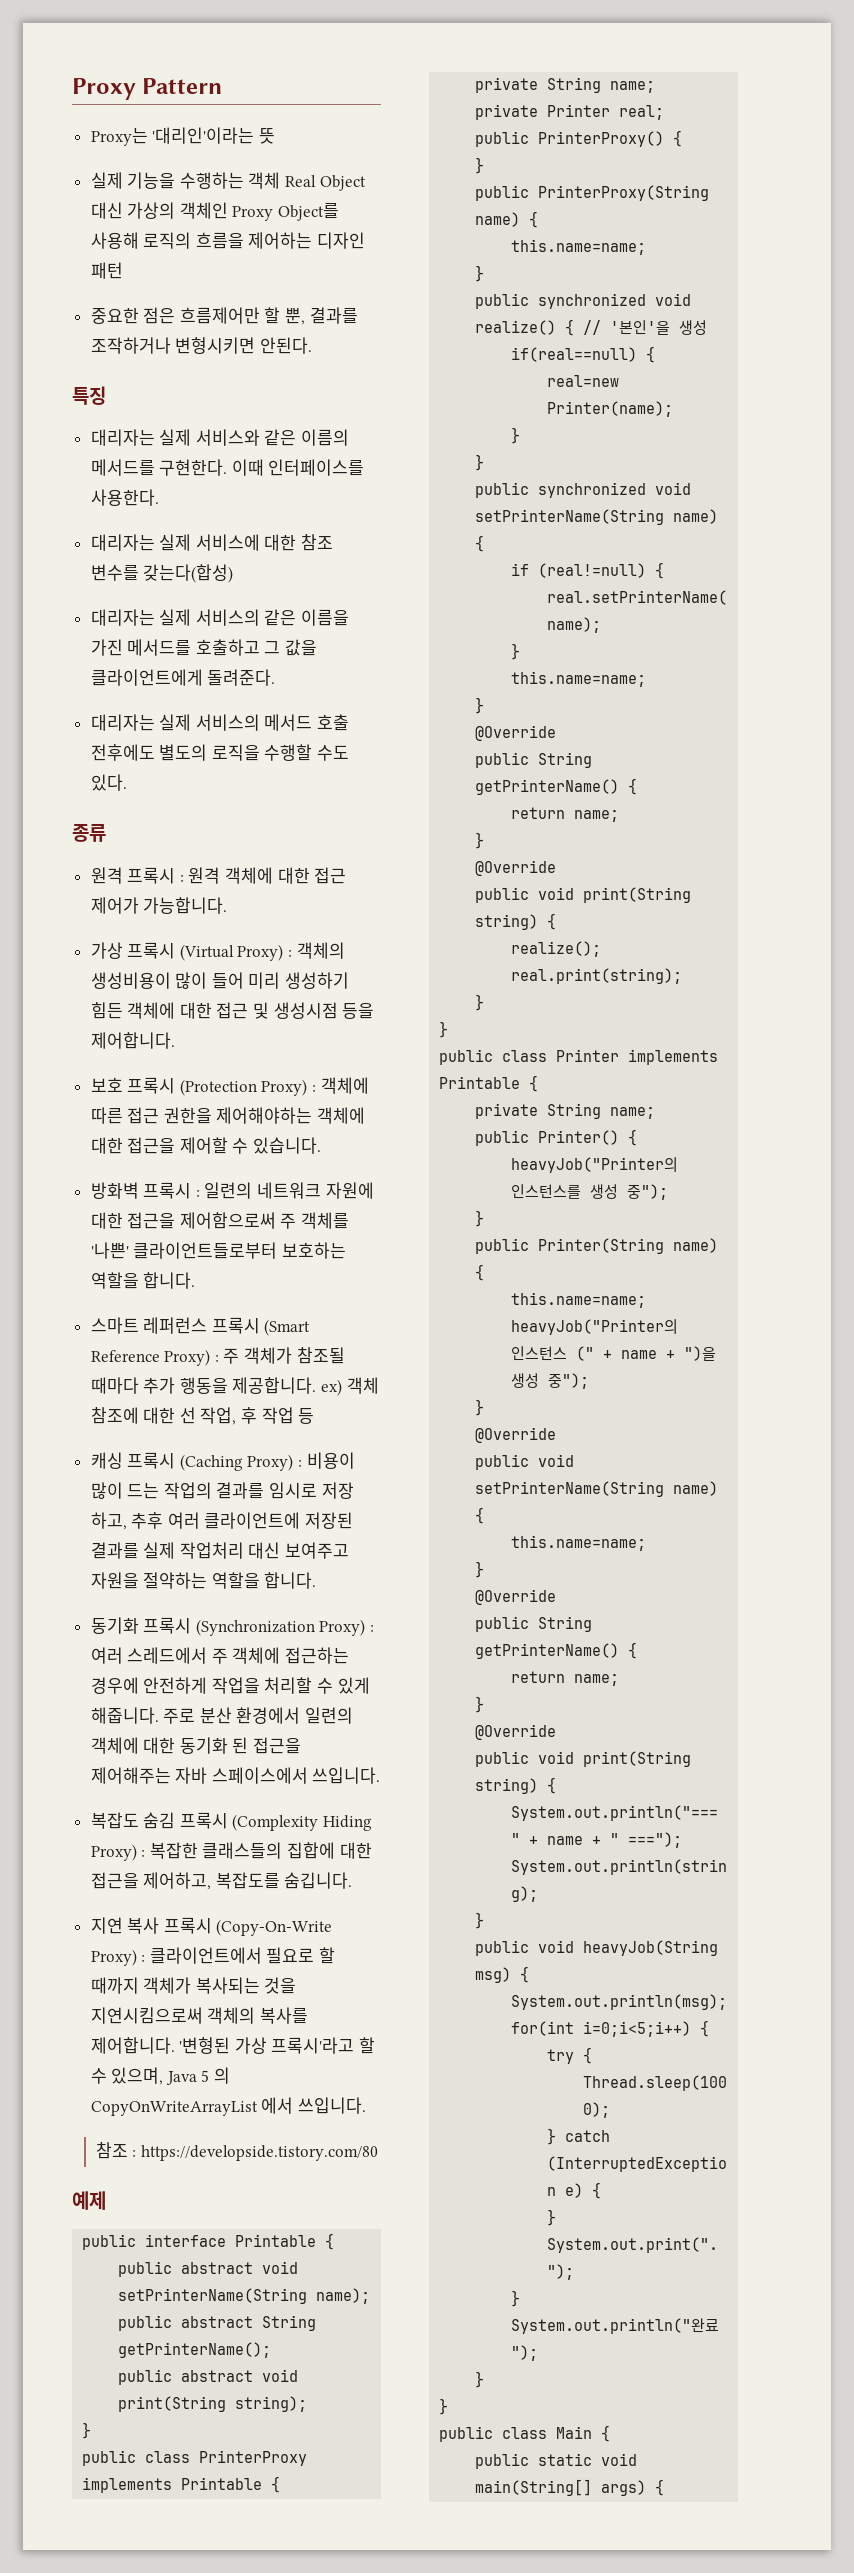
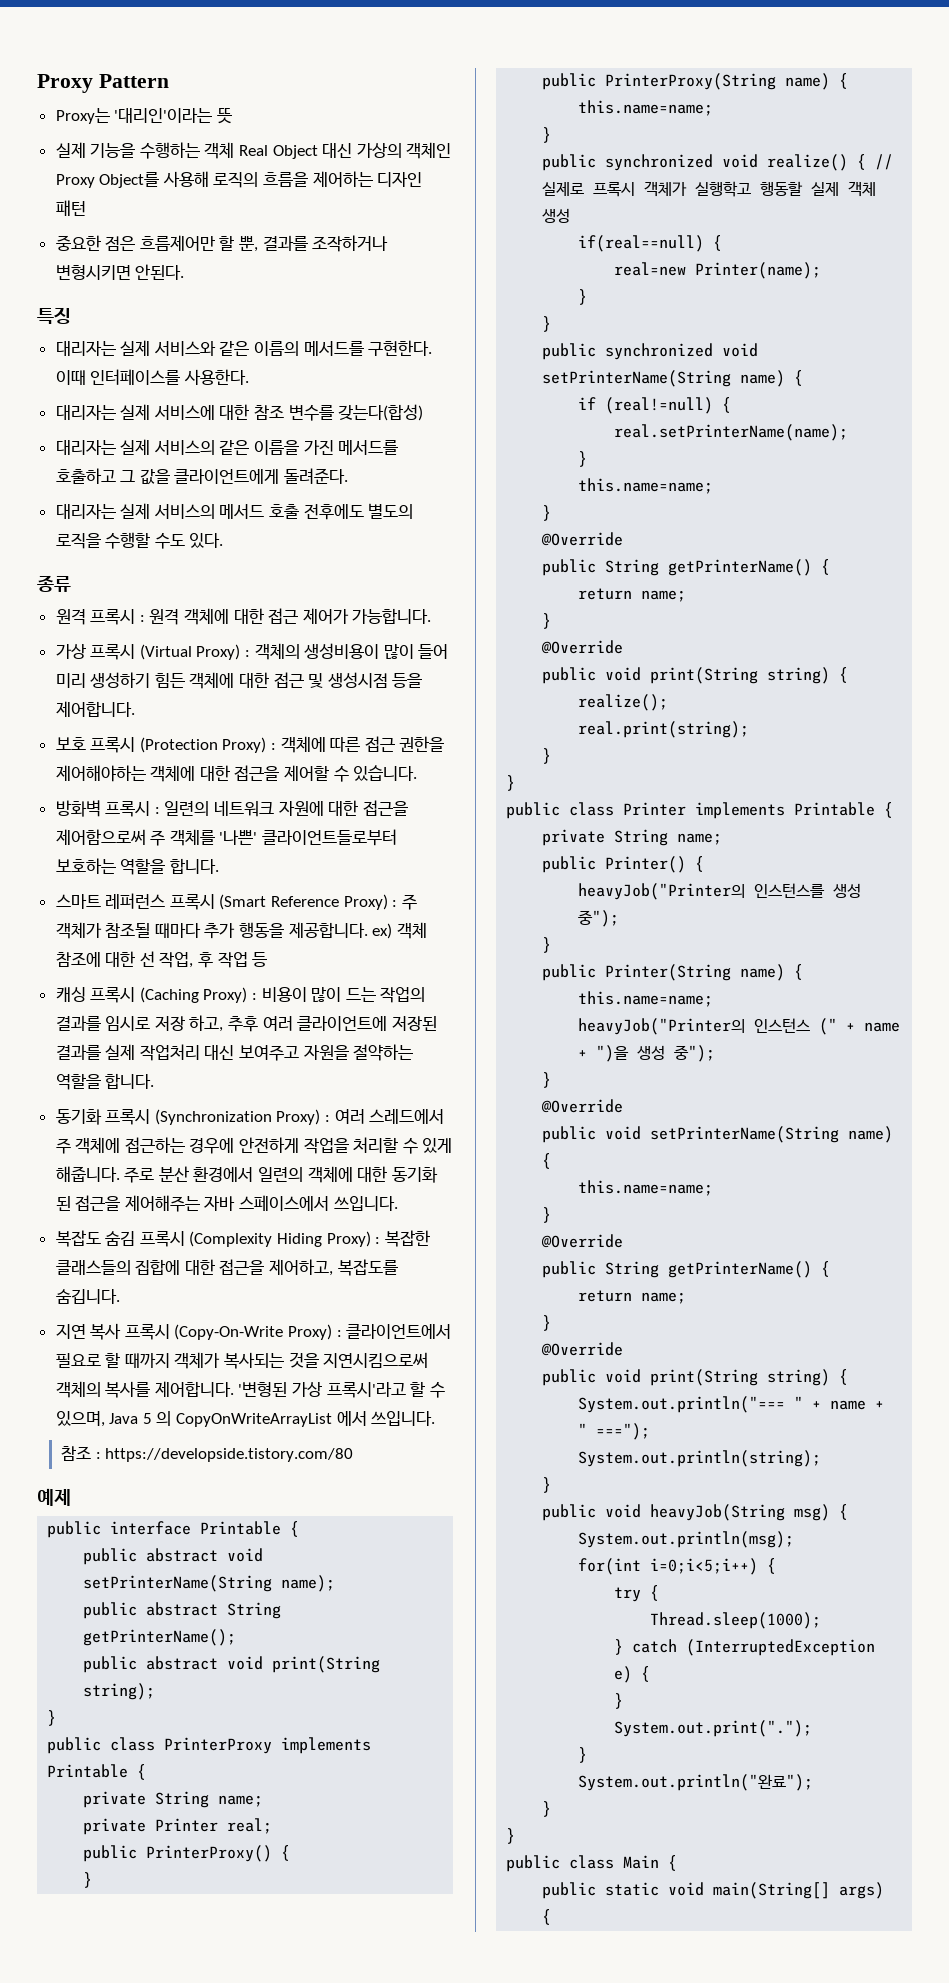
[610,320,671,335] '본인'을 -> [542,181,877,197] 실제로 프록시 객체가 실행학고 행동할 실제 객체

